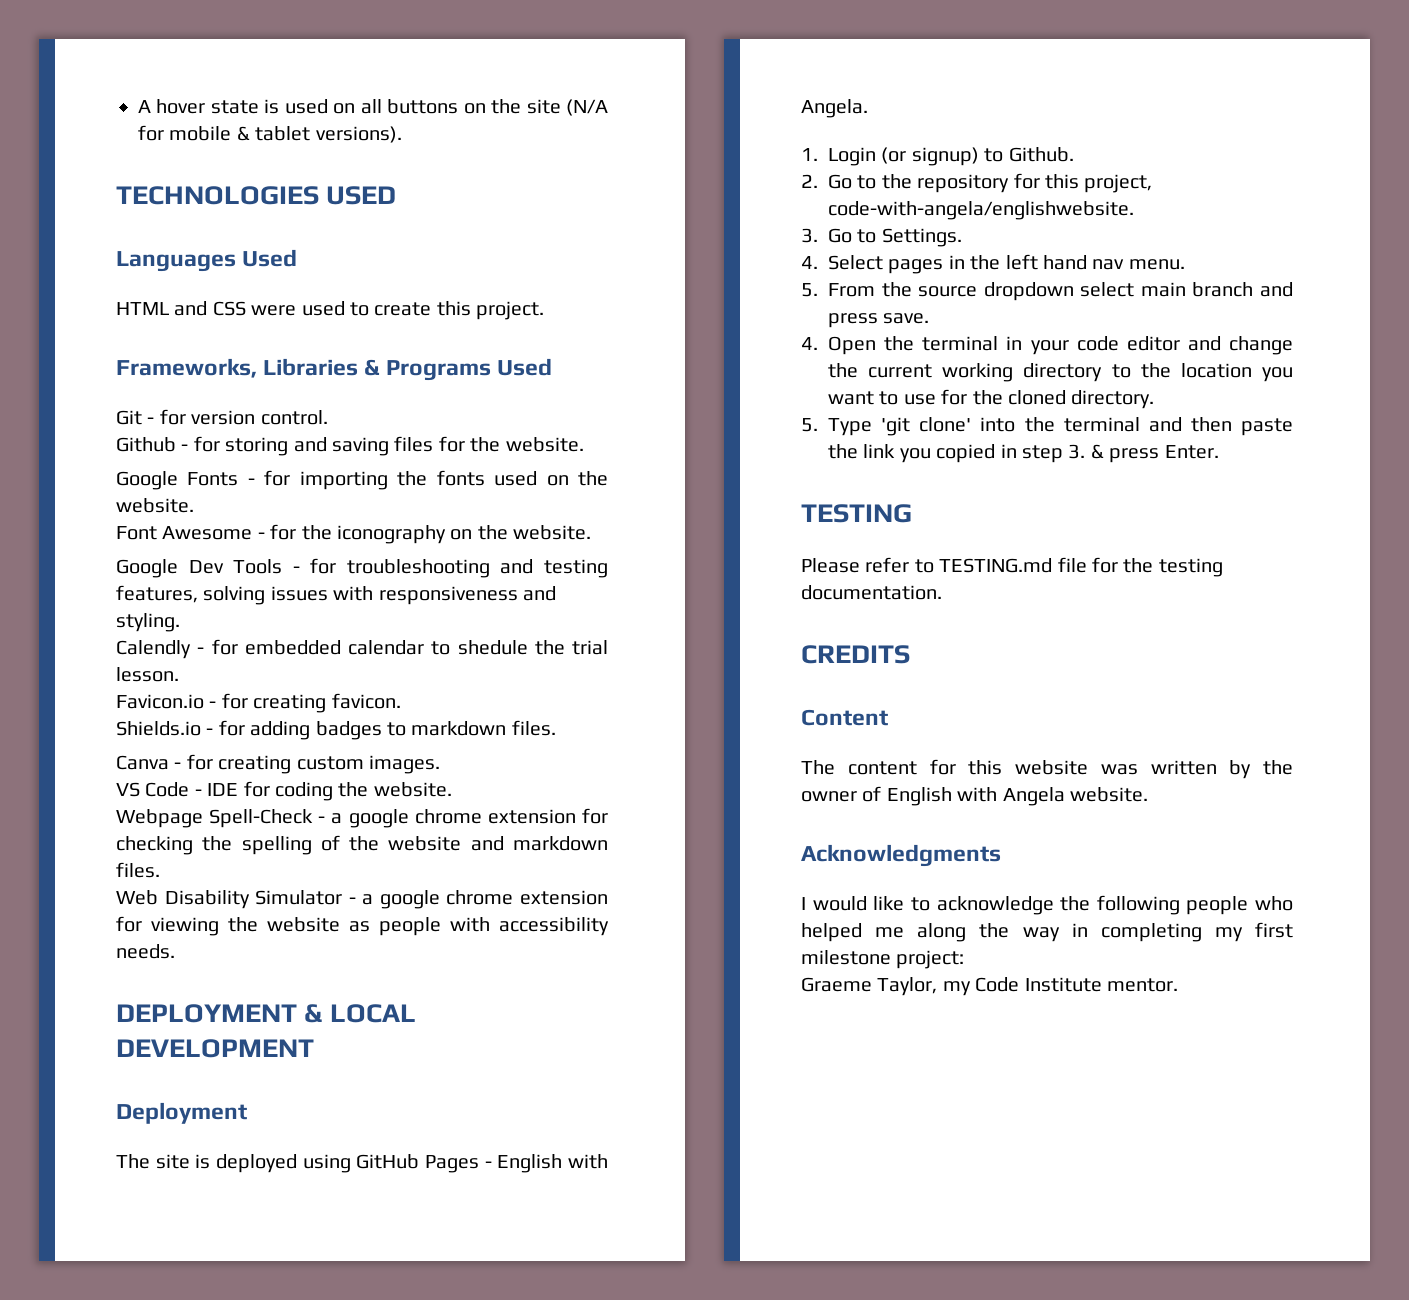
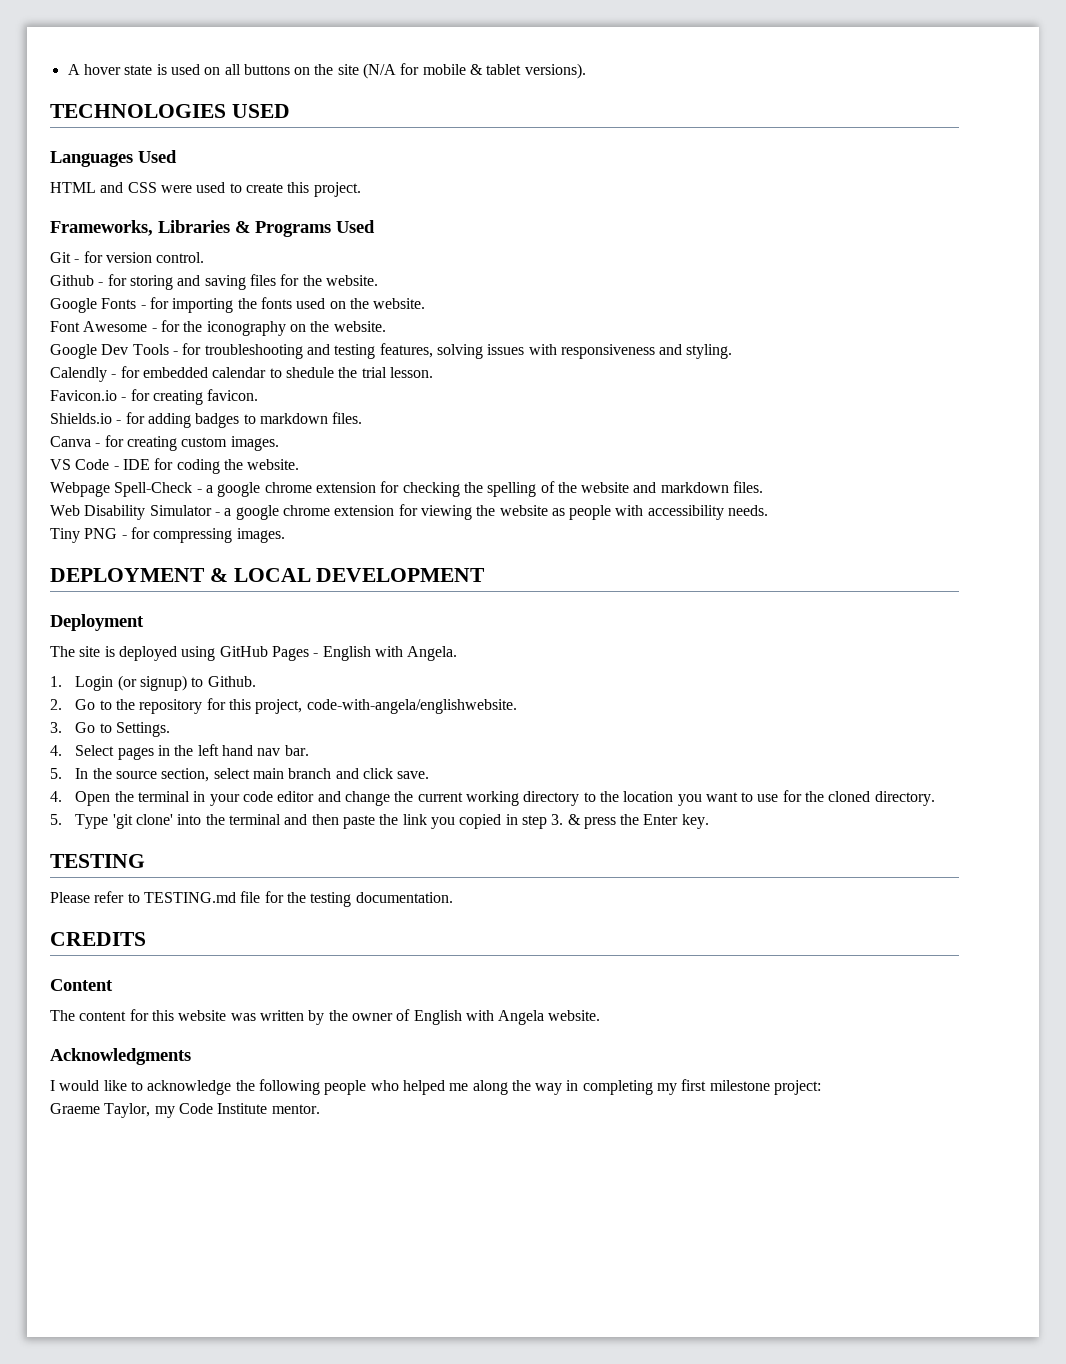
(175, 951) none -> [50,527,285,543] // Tiny PNG - for compressing images.
[1128,259,1185,270] [801,283,875,297] menu. // 5. From -> [284,745,309,756] [50,768,89,779] bar. // 5. In
[983,282,1074,301] dropdown -> [161,768,210,782] section,
[828,313,878,328] press -> [362,768,393,779] click
[1164,445,1219,459] Enter. -> [620,814,709,829] the Enter key.

